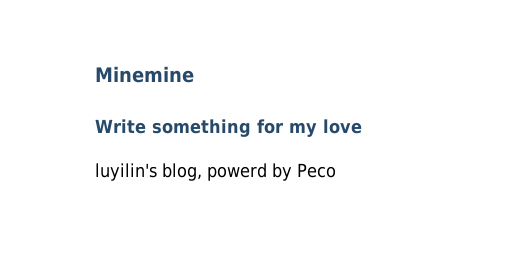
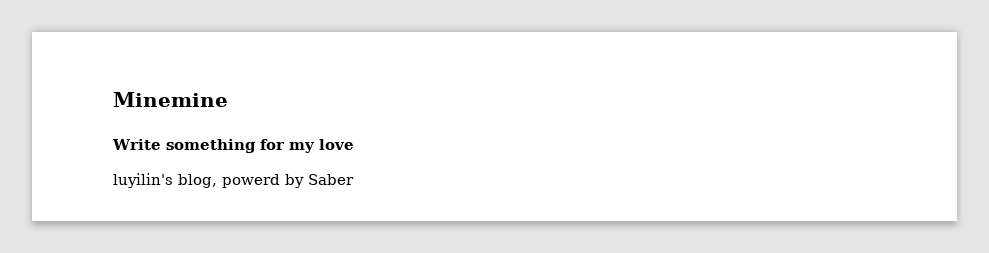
[297,163,336,178] Peco -> [308,174,354,185] Saber

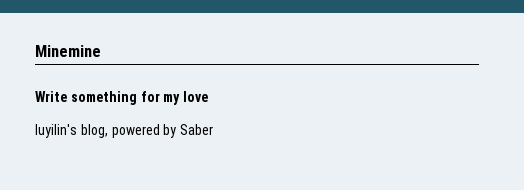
[222,174,280,188] powerd -> [111,124,160,138] powered

